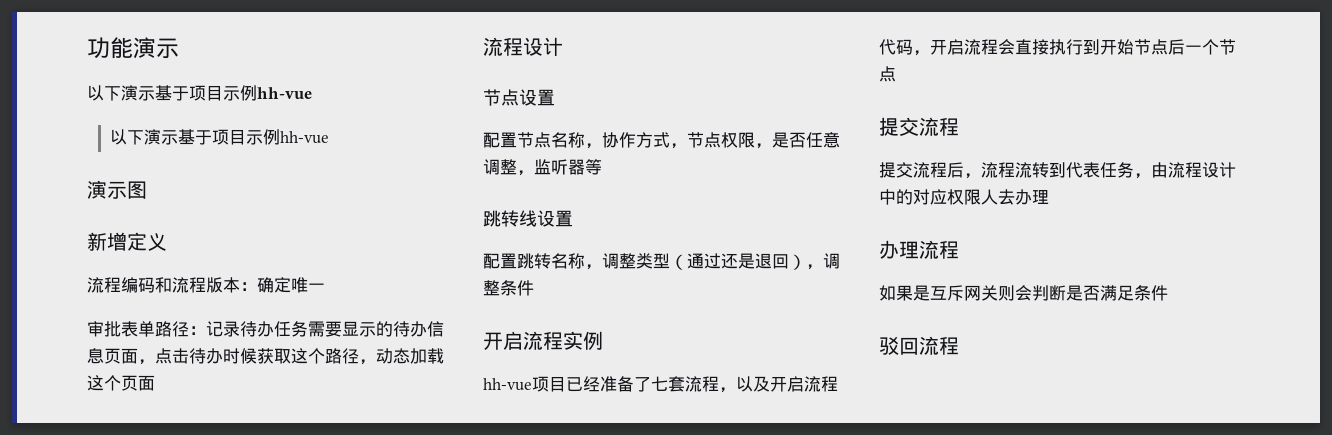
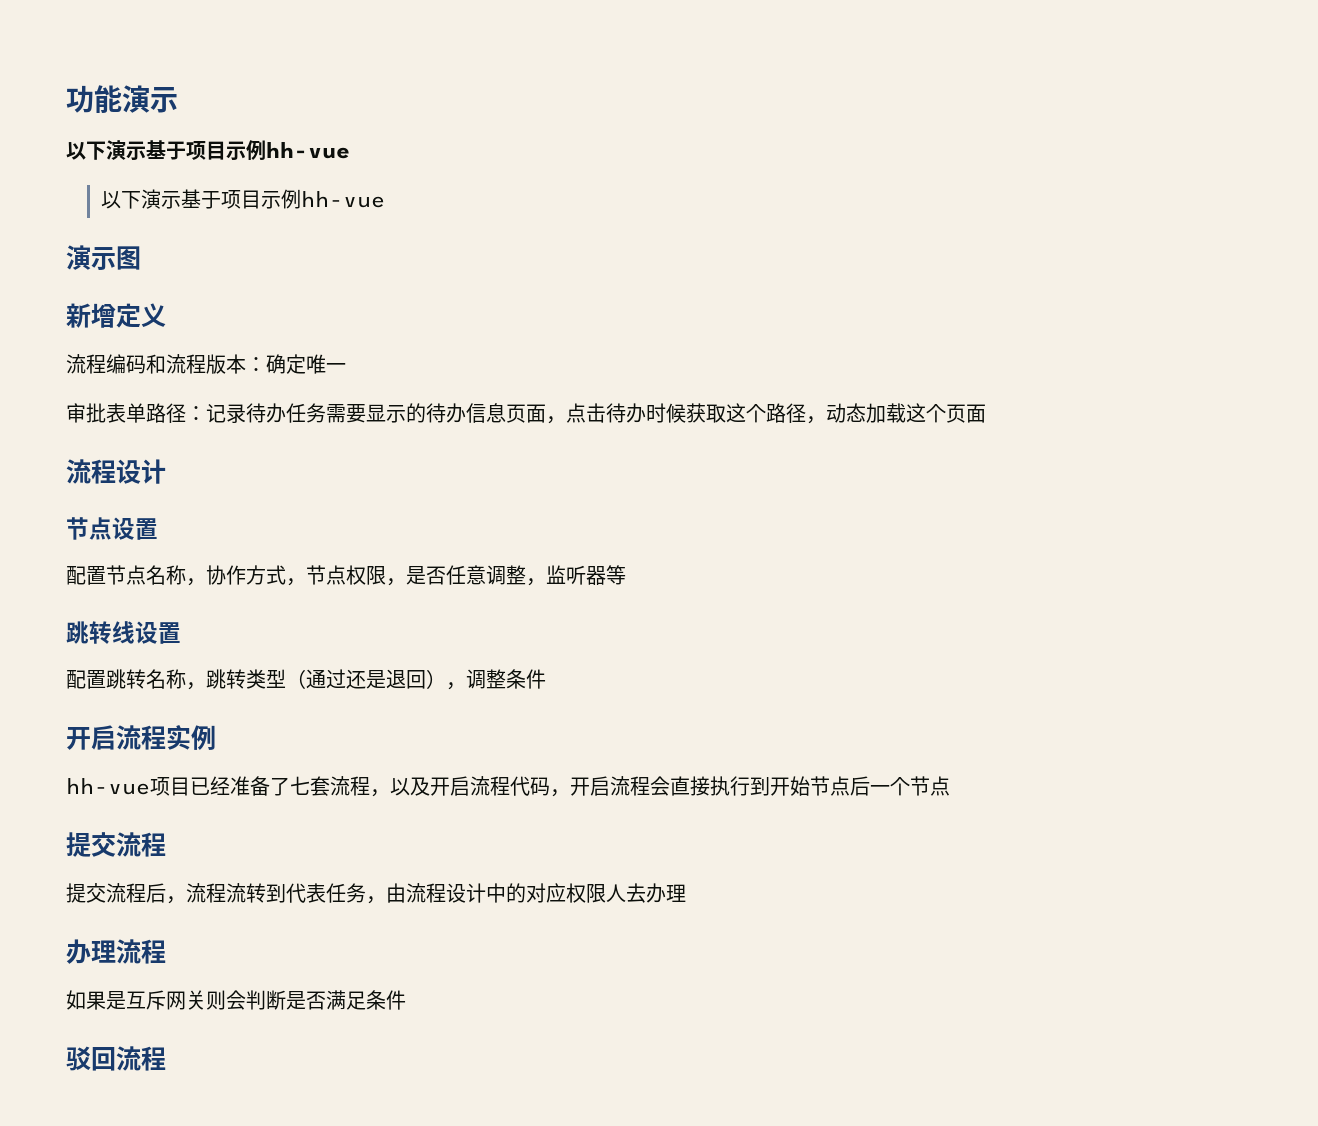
[602,253,636,269] 调整 -> [206,669,246,689] 跳转

